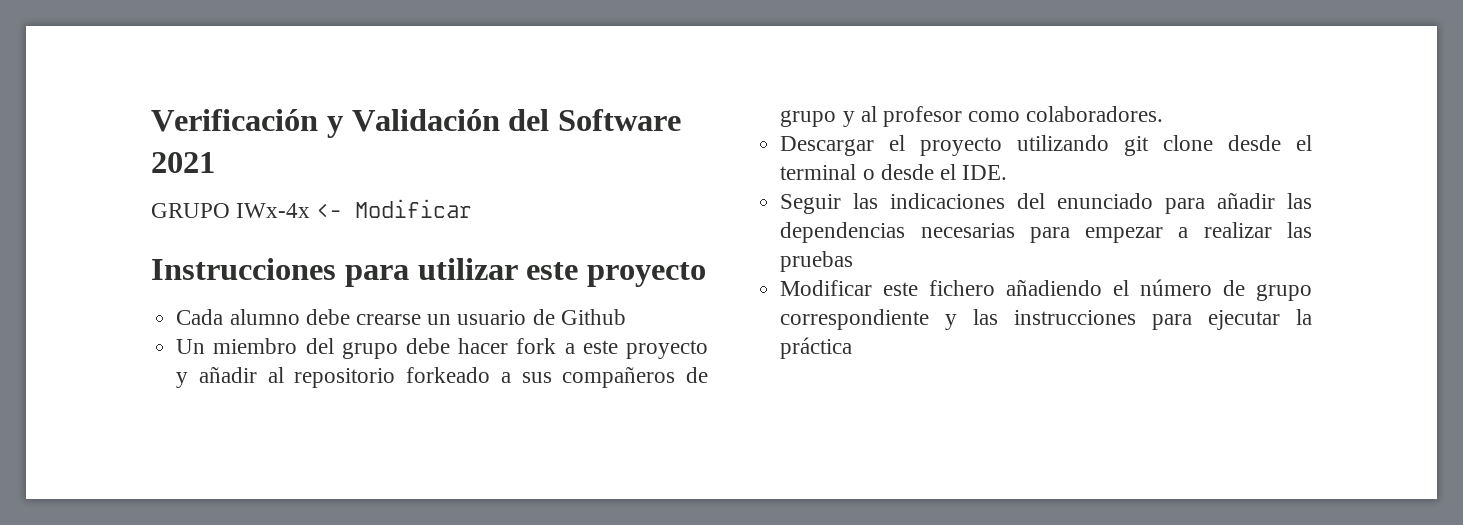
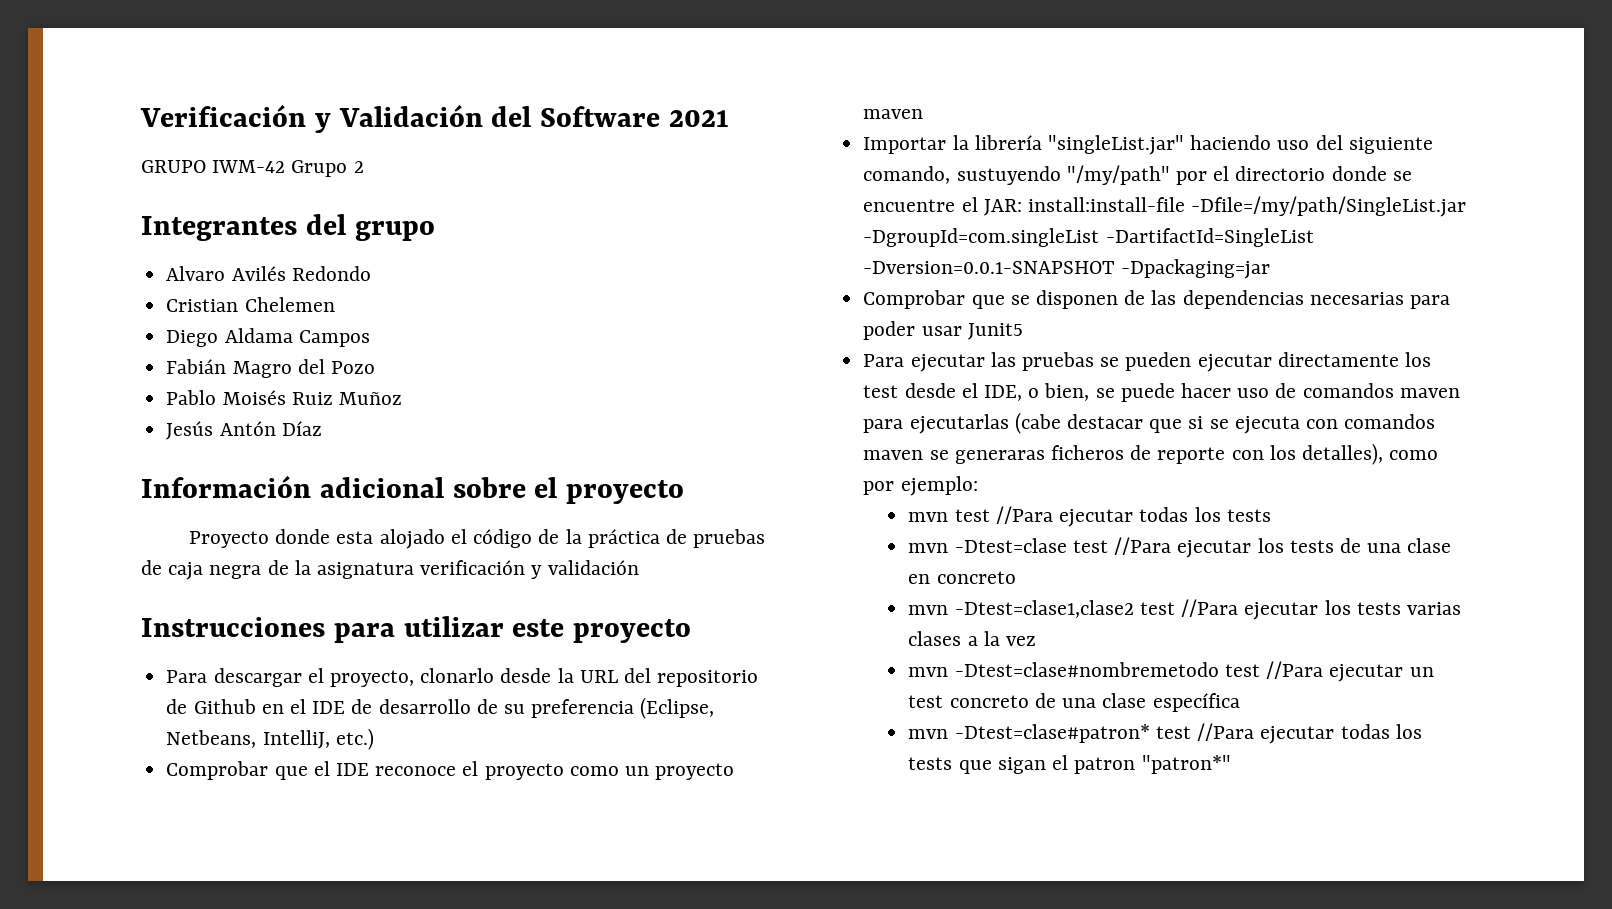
[236,199,473,218] IWx-4x <- Modificar -> [212,160,364,177] [141,214,435,241] [166,266,371,281] [166,297,335,312] [166,328,370,347] [166,359,375,378] [166,390,402,405] [166,421,322,440] [141,475,685,504] [189,529,766,549] [141,560,639,580] IWM-42 Grupo 2 // Integrantes del grupo // Alvaro Avilés Redondo // Cristian Chelemen // Diego Aldama Campos // Fabián Magro del Pozo // Pablo Moisés Ruiz Muñoz // Jesús Antón Díaz // Información adicional sobre el proyecto // Proyecto donde esta alojado el código de la práctica de pruebas de caja negra de la asignatura verificación y validación
[176,309,626,325] [176,338,708,359] [176,366,708,388] [780,106,1164,127] [780,135,1312,156] [780,164,1008,180] [780,192,1312,214] [780,222,1312,243] [780,251,854,272] [780,279,1312,301] [780,309,1312,330] [780,337,853,359] Cada alumno debe crearse un usuario de Github // Un miembro del grupo debe hacer fork a este proyecto y añadir al repositorio forkeado a sus compañeros de grupo y al profesor como colaboradores. // Descargar el proyecto utilizando git clone desde el terminal o desde el IDE. // Seguir las indicaciones del enunciado para añadir las dependencias necesarias para empezar a realizar las pruebas // Modificar este fichero añadiendo el número de grupo correspondiente y las instrucciones para ejecutar la práctica -> [166,668,759,687] [166,697,715,719] [166,728,374,750] [166,761,735,780] [863,109,924,119] [863,135,1433,155] [863,165,1412,185] [863,196,1467,217] [863,228,1314,247] [863,259,1270,279] [863,290,1450,309] [863,321,1023,340] [863,352,1431,372] [863,383,1460,402] [863,412,1436,434] [863,443,1439,465] [863,476,978,496] [908,506,1271,527] [908,537,1452,558] [908,571,1016,584] [908,599,1461,620] [908,631,1037,646] [908,661,1434,682] [908,693,1240,712] [908,723,1422,744] [908,755,1231,774] Para descargar el proyecto, clonarlo desde la URL del repositorio de Github en el IDE de desarrollo de su preferencia (Eclipse, Netbeans, IntelliJ, etc.) // Comprobar que el IDE reconoce el proyecto como un proyecto maven // Importar la librería "singleList.jar" haciendo uso del siguiente comando, sustuyendo "/my/path" por el directorio donde se encuentre el JAR: install:install-file -Dfile=/my/path/SingleList.jar -DgroupId=com.singleList -DartifactId=SingleList -Dversion=0.0.1-SNAPSHOT -Dpackaging=jar // Comprobar que se disponen de las dependencias necesarias para poder usar Junit5 // Para ejecutar las pruebas se pueden ejecutar directamente los test desde el IDE, o bien, se puede hacer uso de comandos maven para ejecutarlas (cabe destacar que si se ejecuta con comandos maven se generaras ficheros de reporte con los detalles), como por ejemplo: // mvn test //Para ejecutar todas los tests // mvn -Dtest=clase test //Para ejecutar los tests de una clase en concreto // mvn -Dtest=clase1,clase2 test //Para ejecutar los tests varias clases a la vez // mvn -Dtest=clase#nombremetodo test //Para ejecutar un test concreto de una clase específica // mvn -Dtest=clase#patron* test //Para ejecutar todas los tests que sigan el patron "patron*"

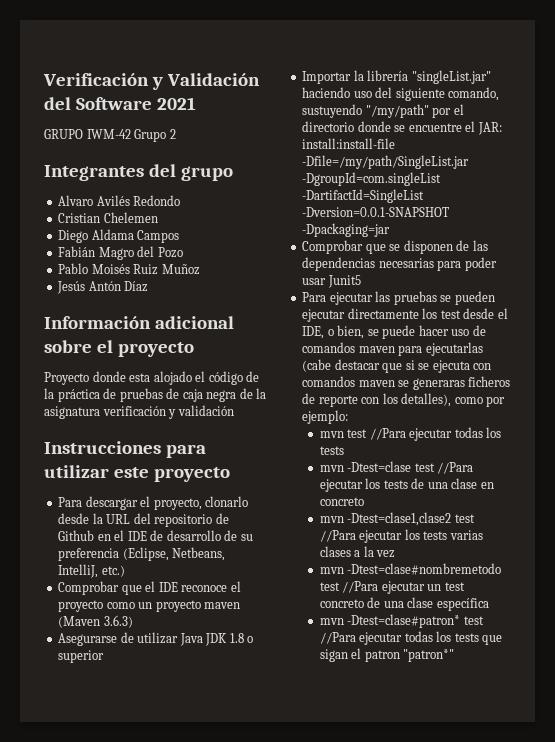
(924, 114) none -> [58,615,133,628] [58,632,254,646] [58,650,105,663] (Maven 3.6.3) // Asegurarse de utilizar Java JDK 1.8 o superior

